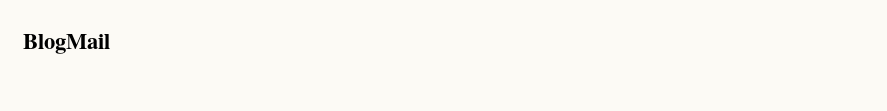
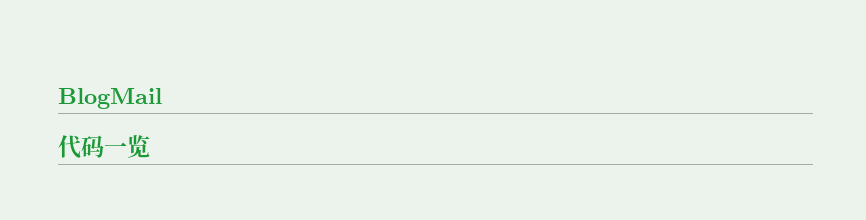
(110, 44) none -> [58,135,150,159] // 代码一览

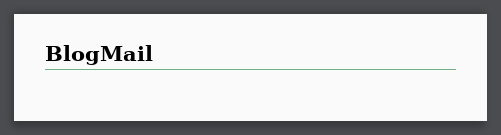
[58,135,150,159] // 代码一览 -> (153, 55) none

